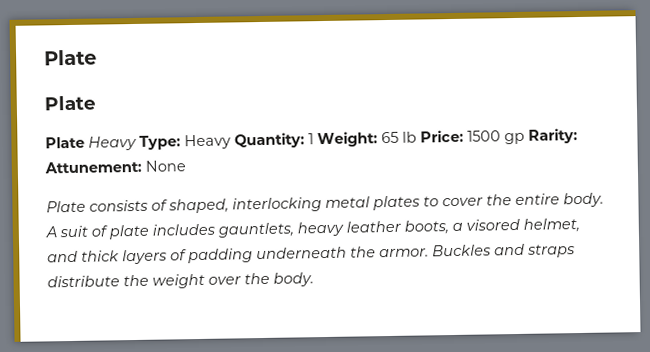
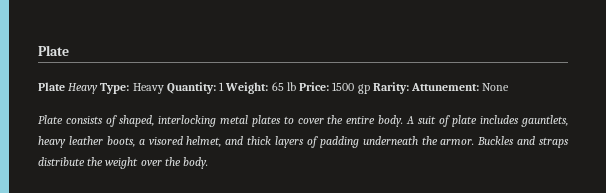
[43,49,97,66] [44,95,96,111] [45,136,85,149] Plate // Plate // Plate -> [38,45,69,56] [38,82,65,91] Plate // Plate

